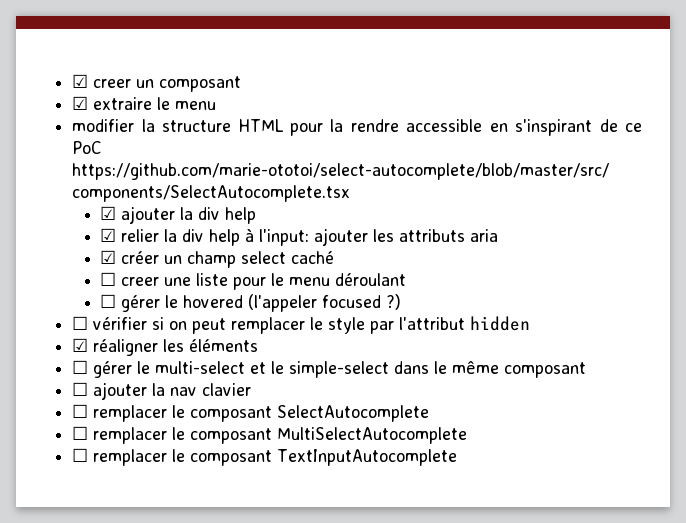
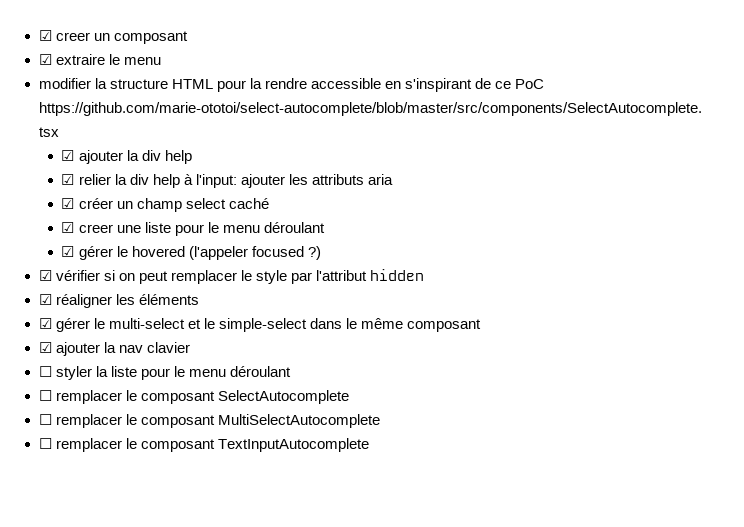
[100,272,117,286] ☐ -> [61,222,75,233] ☑
[100,294,117,308] ☐ -> [61,246,75,257] ☑
[72,316,89,330] ☐ -> [38,270,52,281] ☑
[72,360,89,374] ☐ -> [38,318,52,329] ☑
[72,382,89,396] ☐ -> [38,342,52,353] ☑
(252, 389) none -> [38,366,291,380] // ☐ styler la liste pour le menu déroulant

